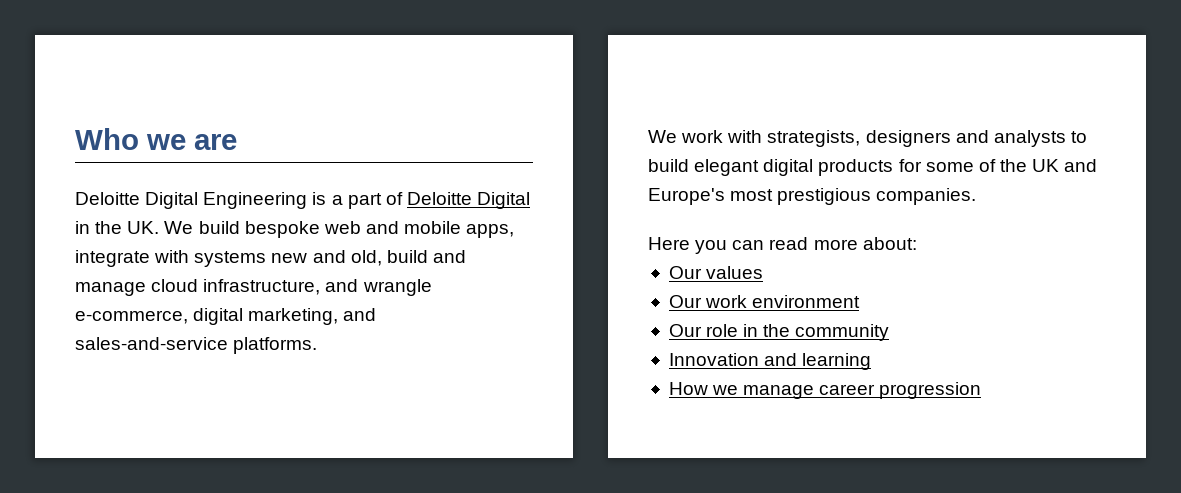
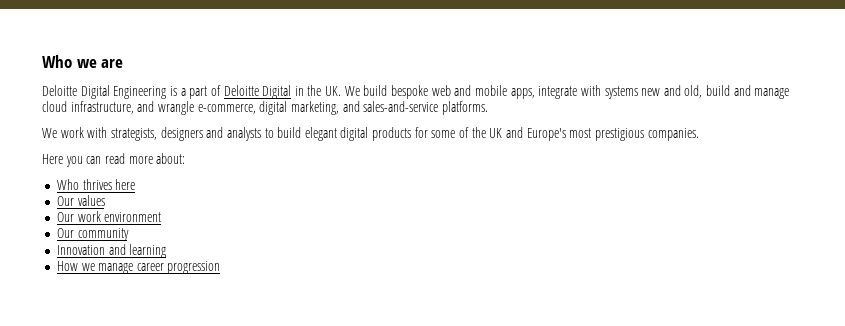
(917, 243) none -> [56,179,136,190] // Who thrives here
[706,324,791,337] role in the -> (74, 233) none

